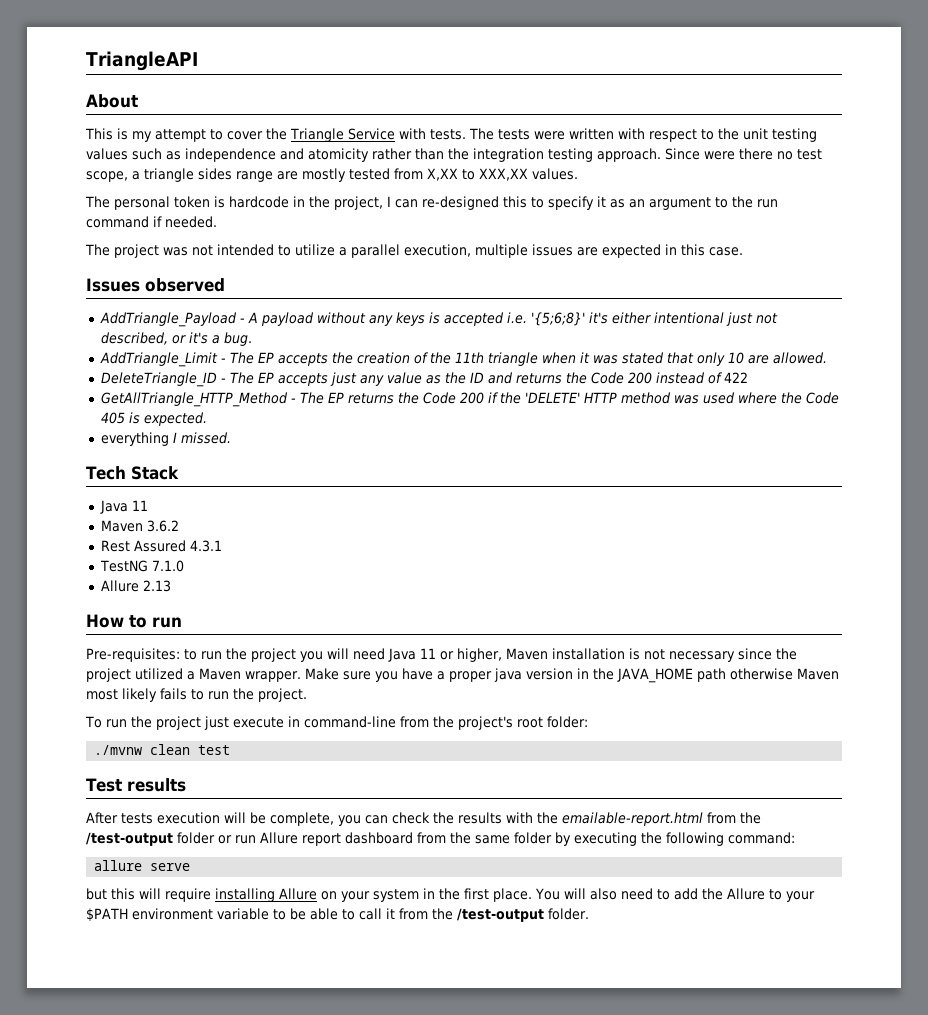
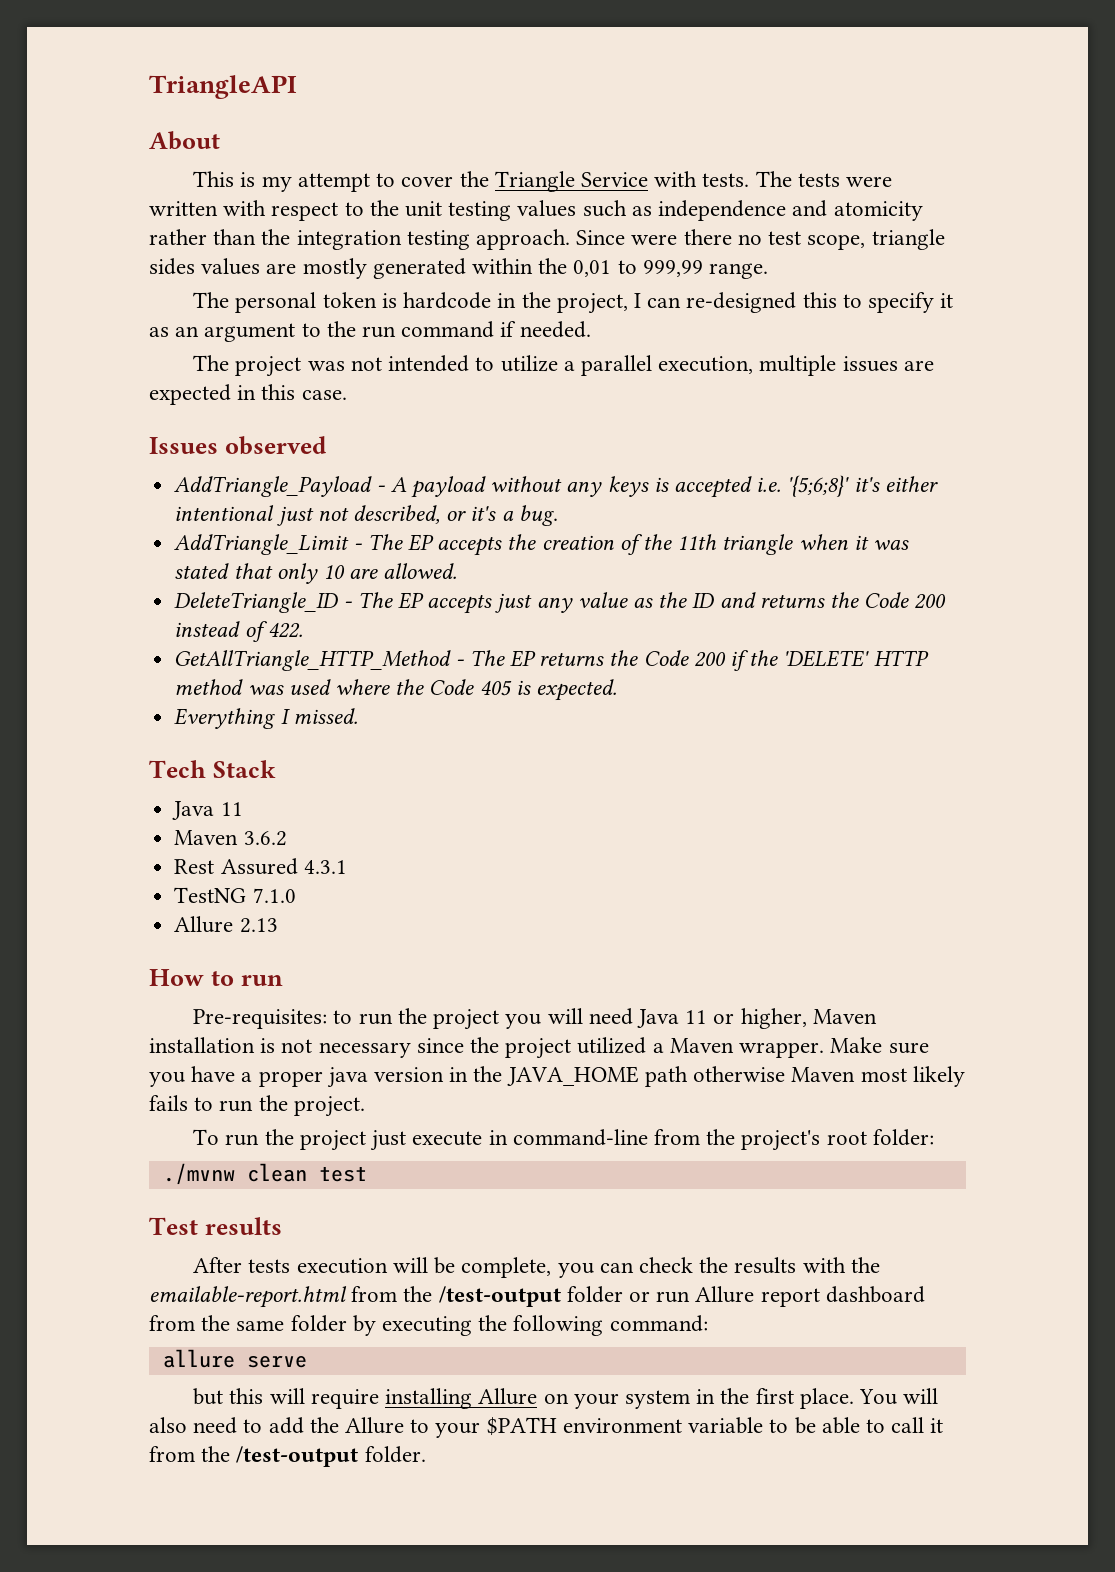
[132,171,140,180] a -> (866, 242) none
[236,171,273,182] range -> [201,258,261,275] values
[349,168,578,181] tested from X,XX to XXX,XX values. -> [372,258,769,279] generated within the 0,01 to 999,99 range.
[723,372,748,383] 422 -> [267,622,303,638] 422.
[100,432,169,446] everything -> [174,708,276,729] Everything

